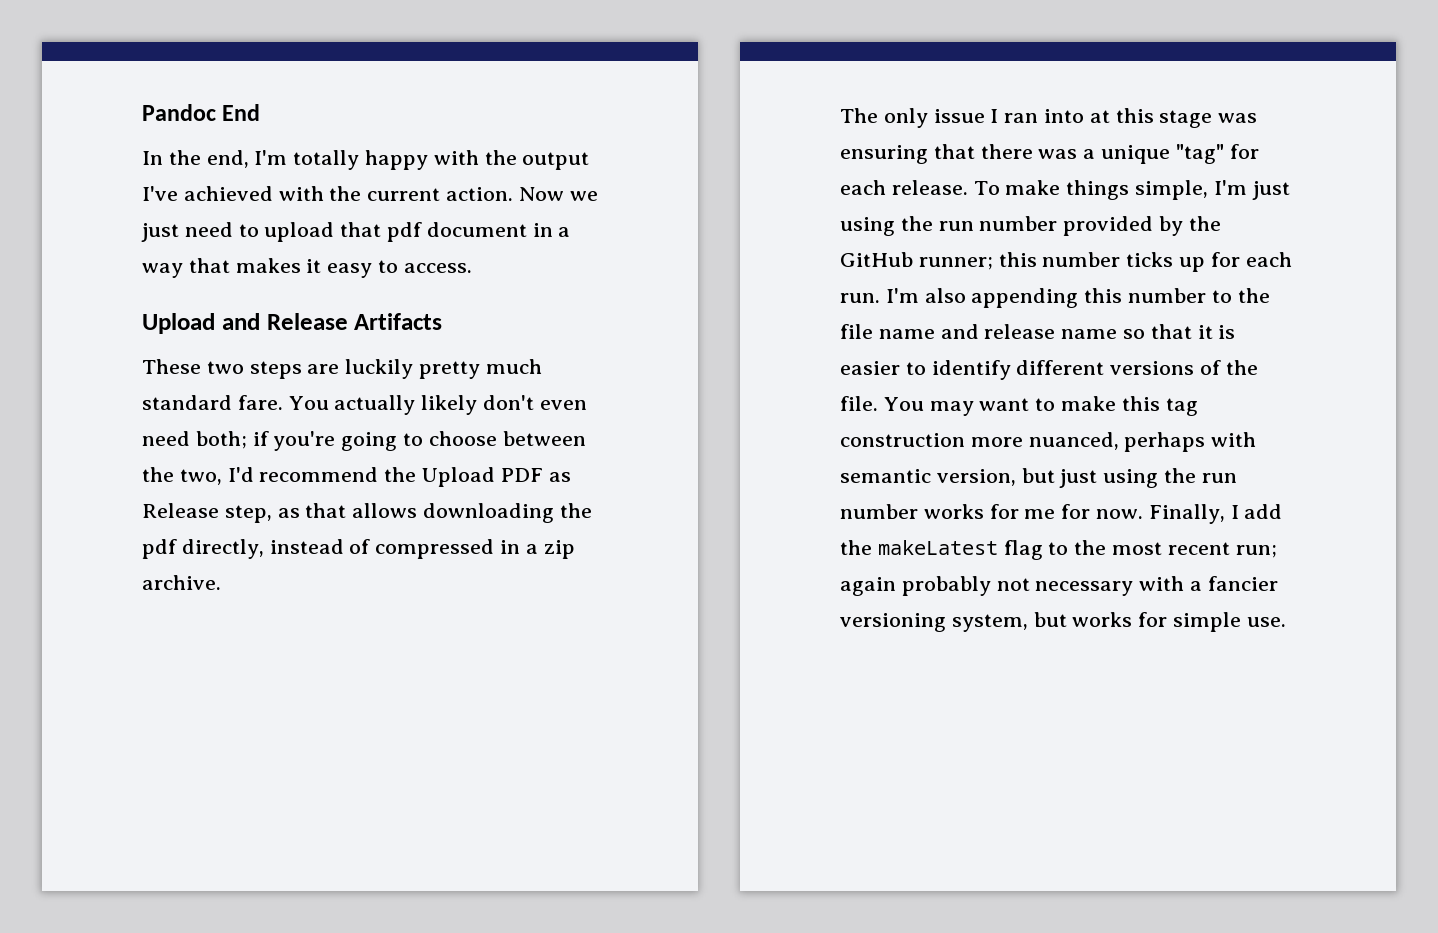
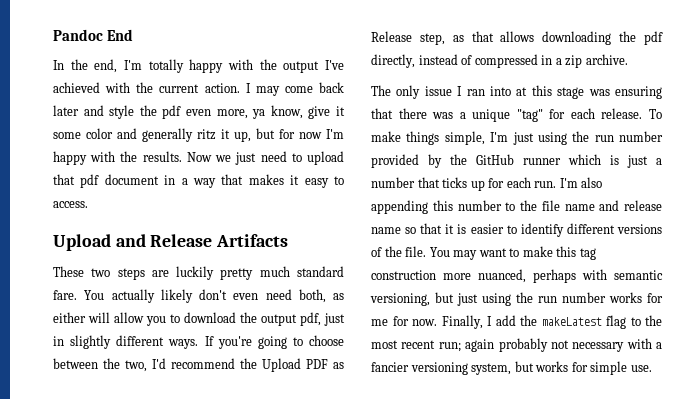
(514, 194) none -> [245,82,344,96] [53,105,345,119] [53,128,344,142] [53,151,182,165] I may come back later and style the pdf even more, ya know, give it some color and generally ritz it up, but for now I'm happy with the results.
[195,431,269,449] both; if -> [298,289,344,303] [53,312,345,326] [53,335,214,349] both, as either will allow you to download the output pdf, just in slightly different ways. If
[918,252,1121,270] runner; this number -> [523,154,662,168] [371,177,440,188] runner which is just a number that
[936,469,1016,486] version, -> [370,293,430,306] versioning,

